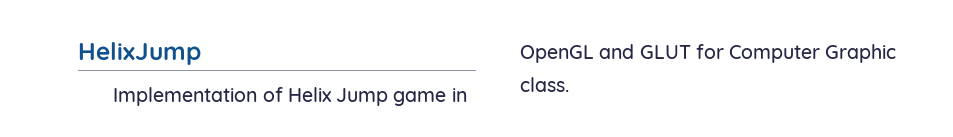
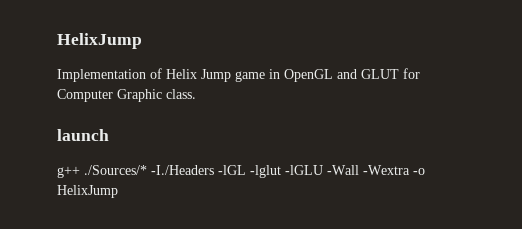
(569, 84) none -> [57,129,109,141] [57,165,425,178] [57,185,118,198] // launch // g++ ./Sources/* -I./Headers -lGL -lglut -lGLU -Wall -Wextra -o HelixJump

